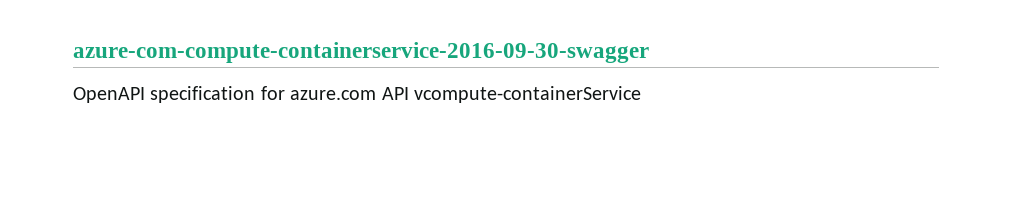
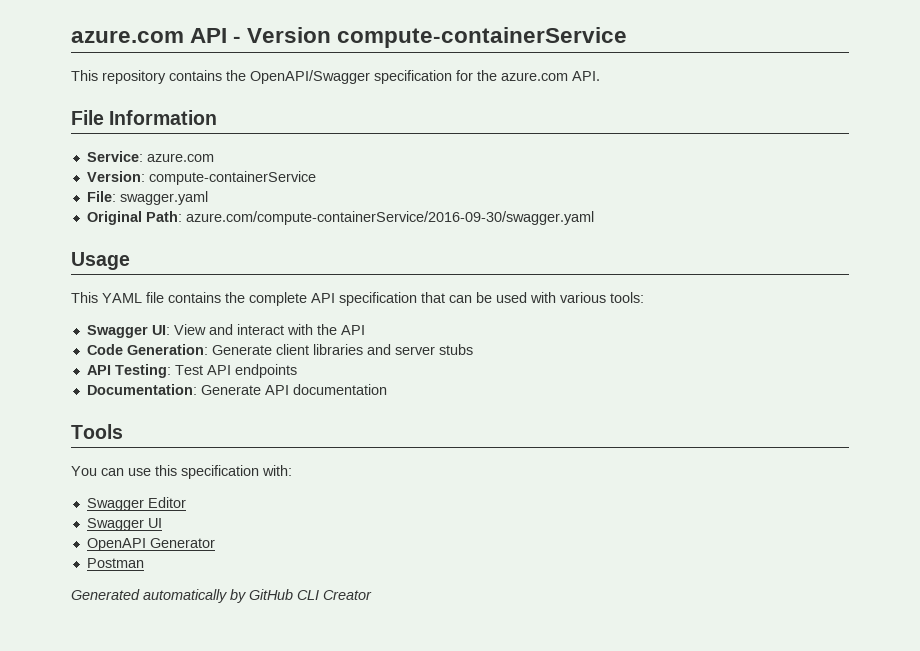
[73,42,649,63] [73,86,641,103] azure-com-compute-containerservice-2016-09-30-swagger // OpenAPI specification for azure.com API vcompute-containerService -> [71,27,628,48] [71,70,600,84] [71,110,218,125] [86,151,214,162] [86,171,316,185] [86,191,208,205] [86,211,594,225] [71,252,130,270] [71,292,644,306] [86,324,365,338] [86,344,473,355] [86,364,297,378] [86,384,387,395] [71,424,123,439] [71,465,292,479] [86,497,186,511] [86,518,162,531] [86,538,215,551] [86,558,144,568] [71,589,372,603] azure.com API - Version compute-containerService // This repository contains the OpenAPI/Swagger specification for the azure.com API. // File Information // Service: azure.com // Version: compute-containerService // File: swagger.yaml // Original Path: azure.com/compute-containerService/2016-09-30/swagger.yaml // Usage // This YAML file contains the complete API specification that can be used with various tools: // Swagger UI: View and interact with the API // Code Generation: Generate client libraries and server stubs // API Testing: Test API endpoints // Documentation: Generate API documentation // Tools // You can use this specification with: // Swagger Editor // Swagger UI // OpenAPI Generator // Postman // Generated automatically by GitHub CLI Creator

